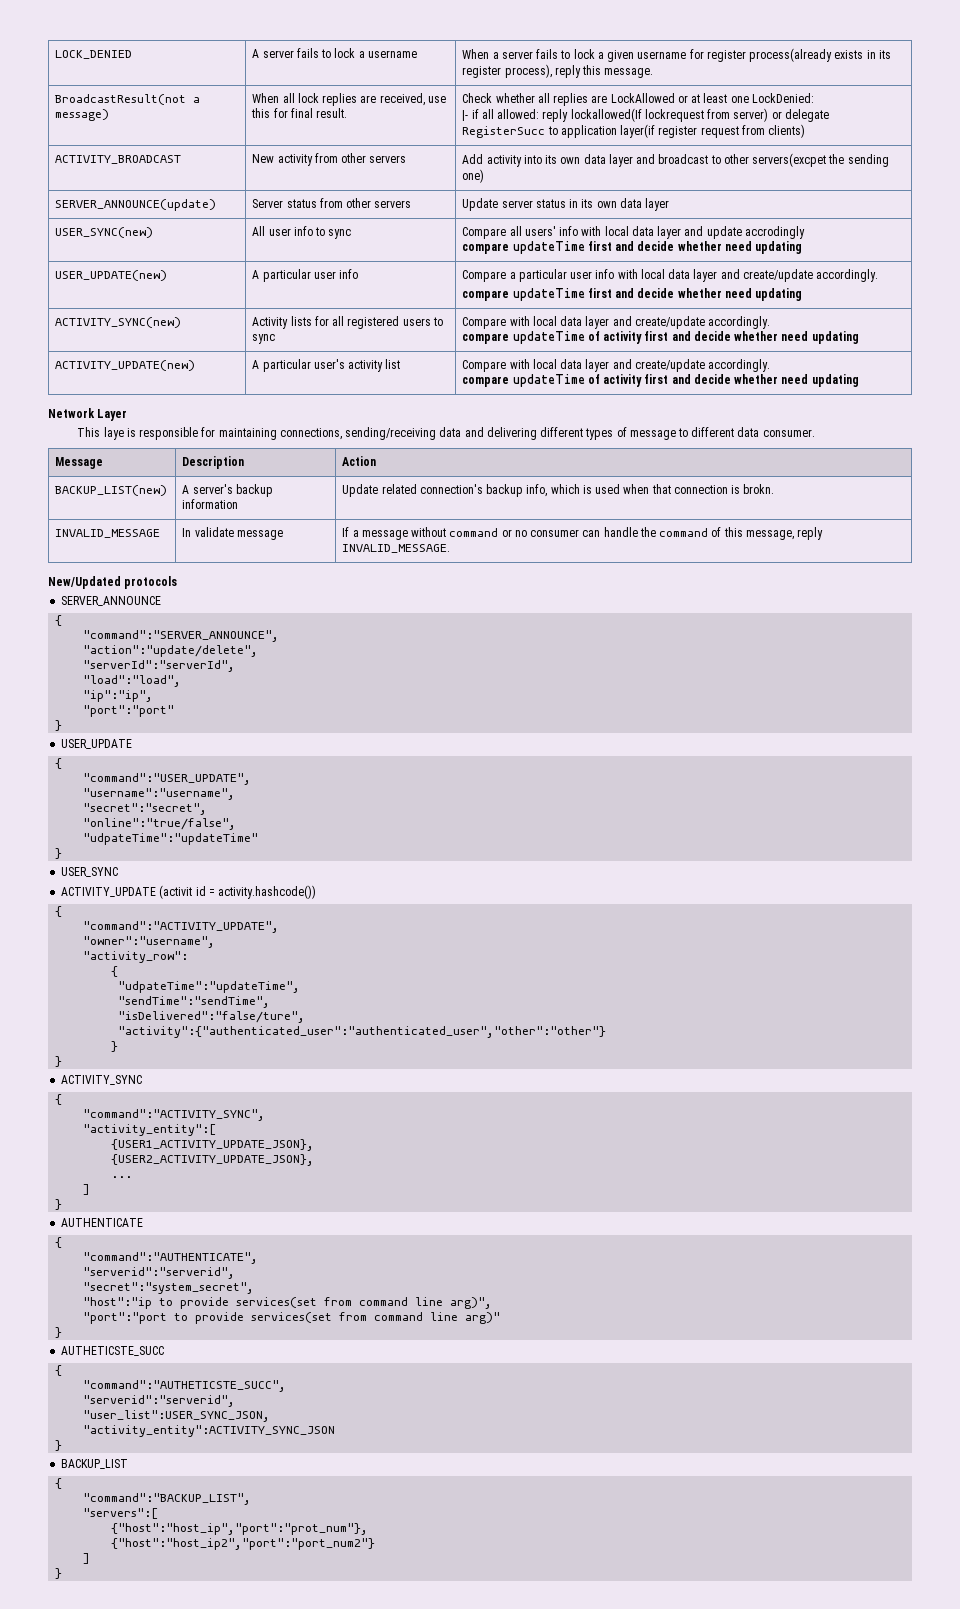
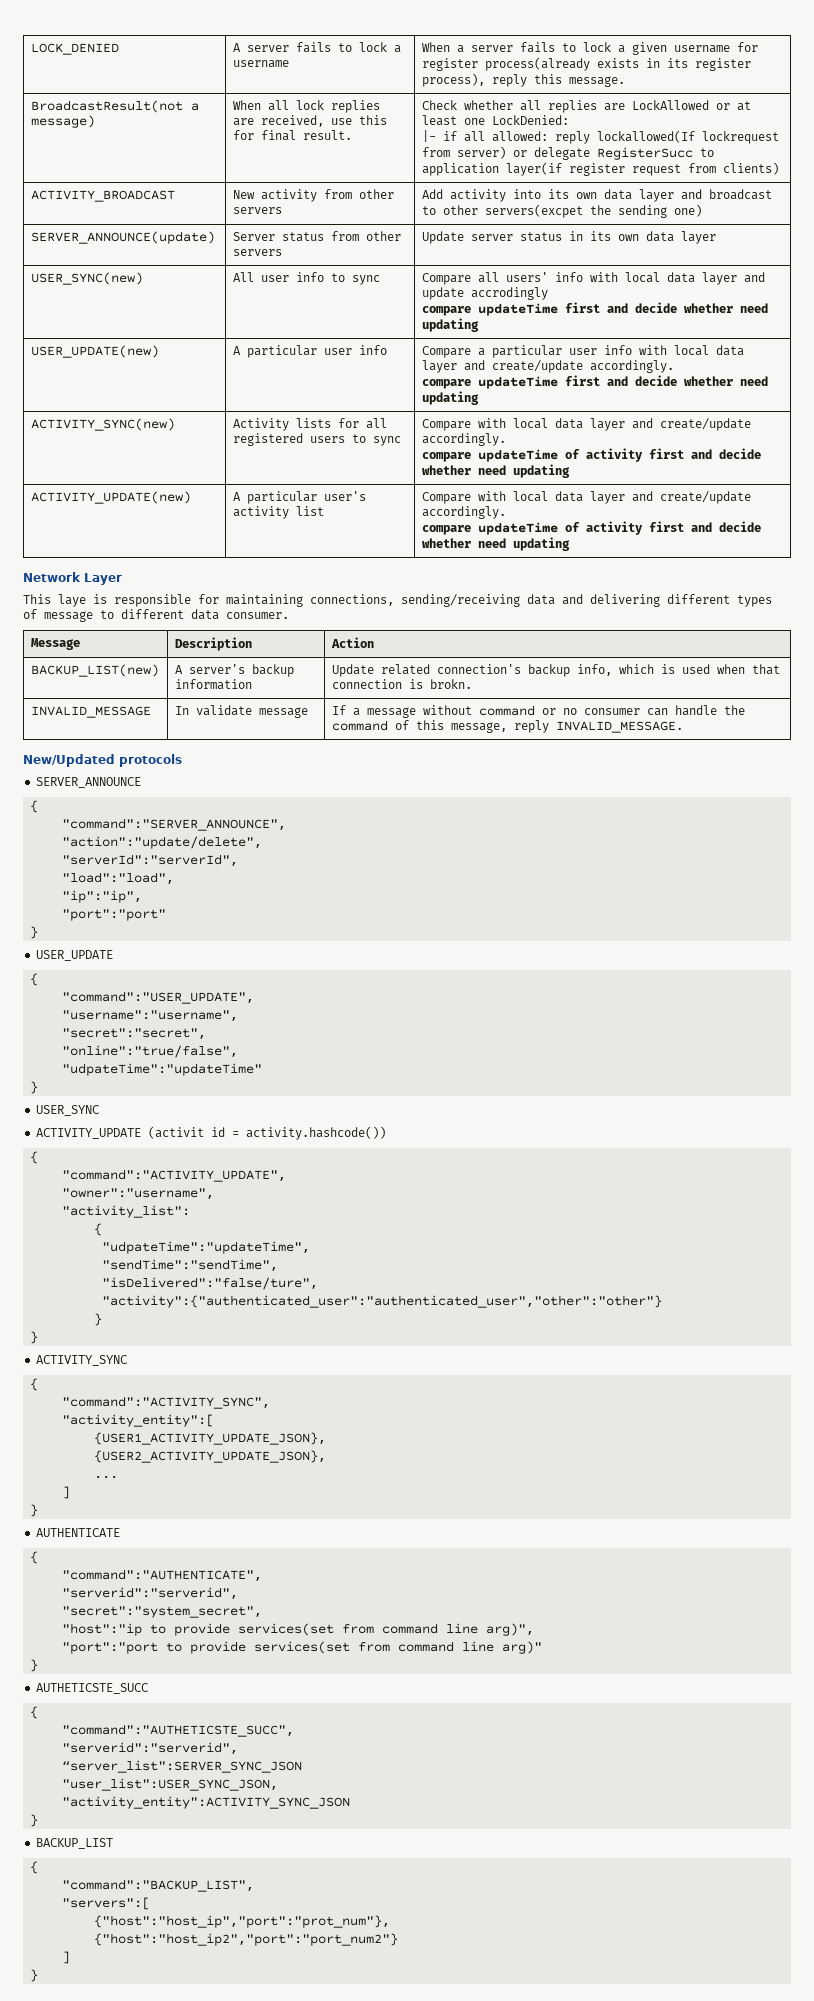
[83,951,189,963] "activity_row": -> [62,1205,191,1218] "activity_list":
(236, 1401) none -> [62,1760,303,1773] // “server_list":SERVER_SYNC_JSON

